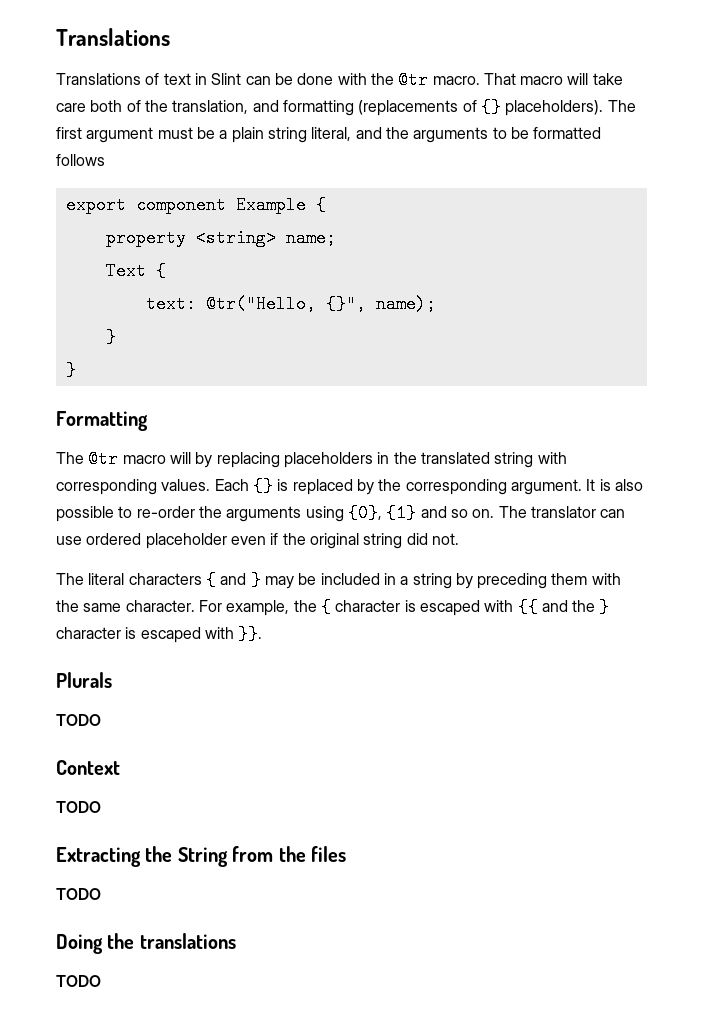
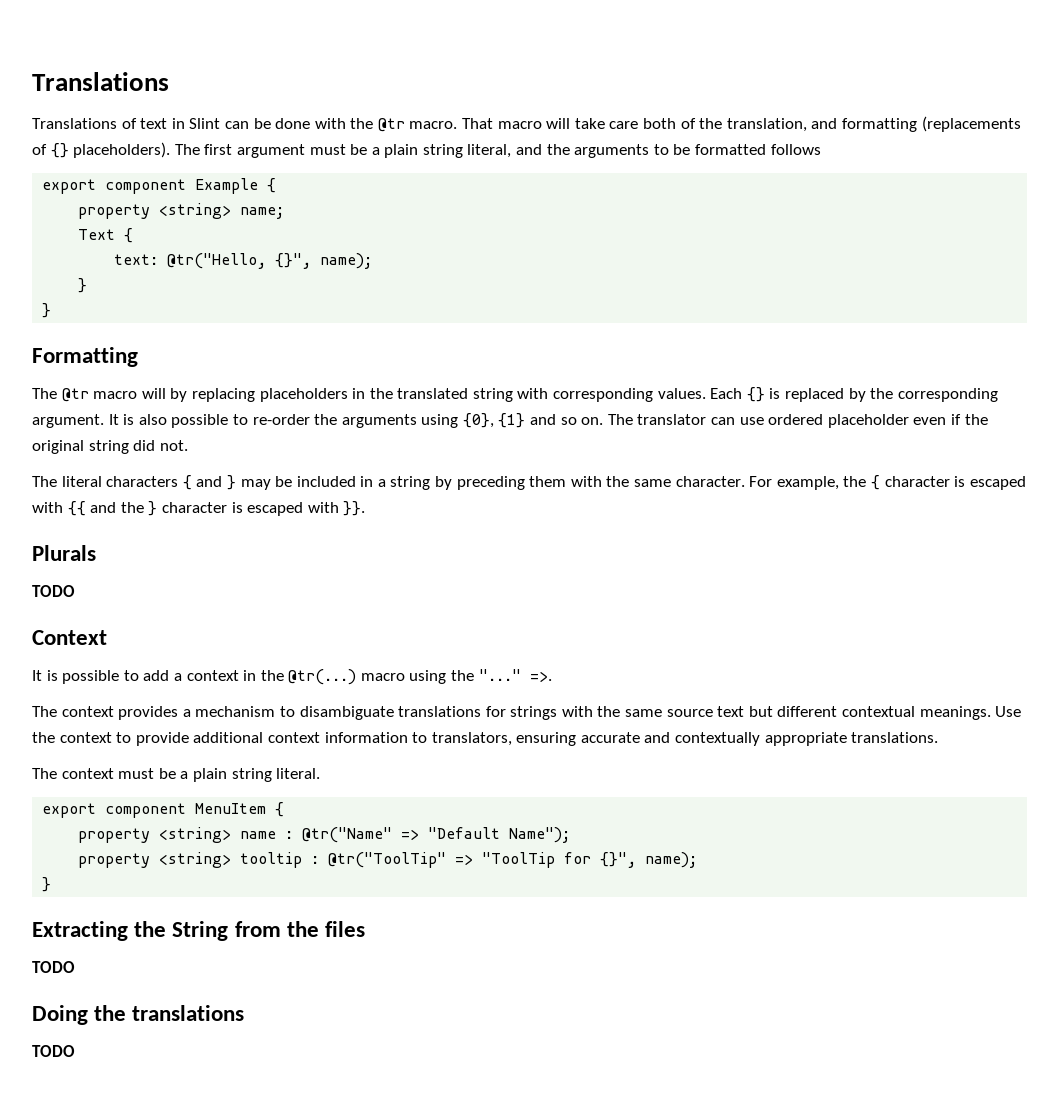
[56,801,101,813] TODO -> [32,669,552,685] [32,706,1022,720] [32,732,939,746] [32,768,321,782] [42,802,285,818] [78,827,571,843] [78,852,698,868] [42,877,52,892] It is possible to add a context in the @tr(...) macro using the "..." =>. // The context provides a mechanism to disambiguate translations for strings with the same source text but different contextual meanings. Use the context to provide additional context information to translators, ensuring accurate and contextually appropriate translations. // The context must be a plain string literal. // export component MenuItem { // property <string> name : @tr("Name" => "Default Name"); // property <string> tooltip : @tr("ToolTip" => "ToolTip for {}", name); // }

